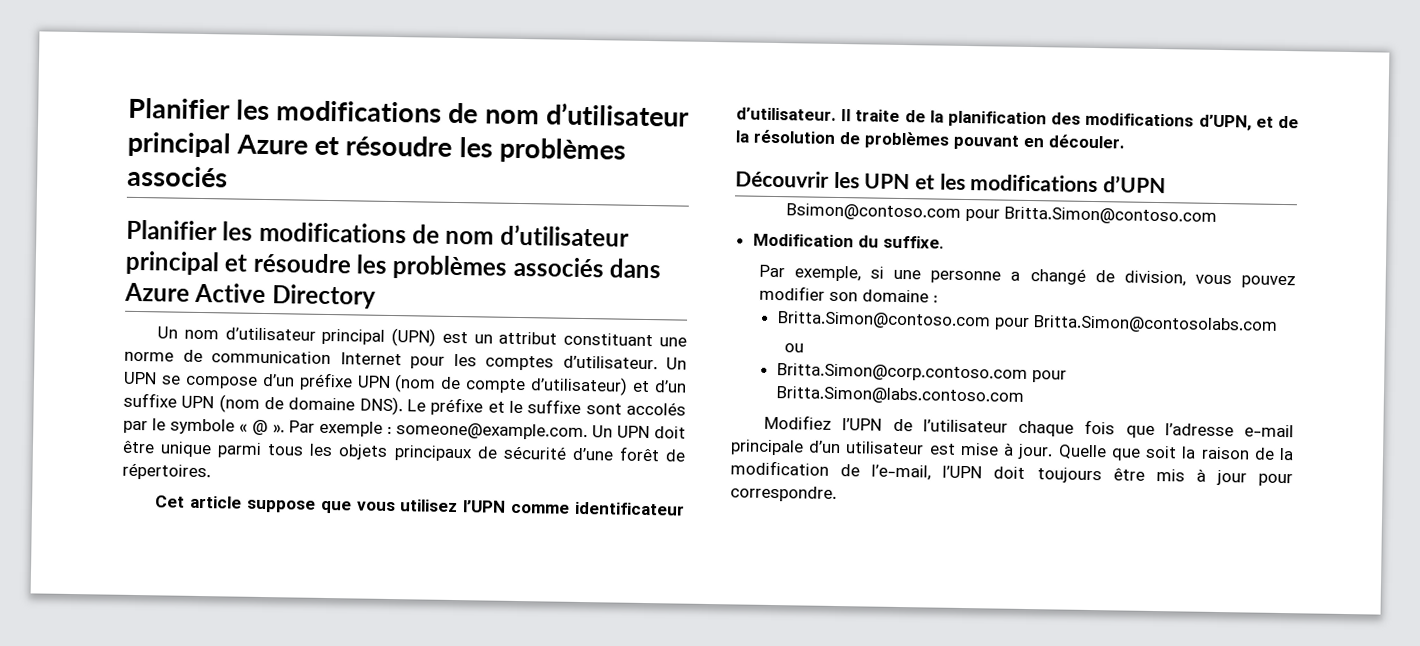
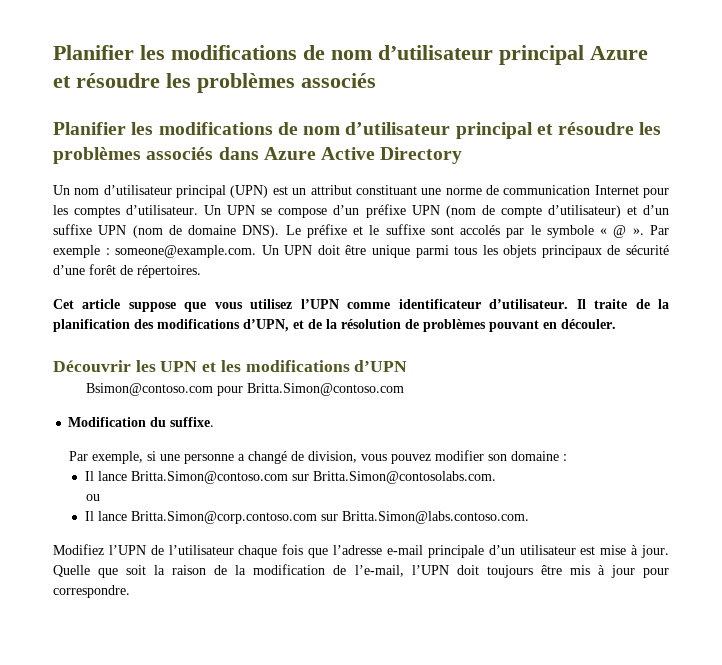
[776,311,1278,334] [783,343,804,353] [776,363,1067,383] [775,386,1024,405] Britta.Simon@contoso.com pour Britta.Simon@contosolabs.com // ou // Britta.Simon@corp.contoso.com pour Britta.Simon@labs.contoso.com -> [84,471,496,484] [85,494,100,501] [84,511,529,524] Il lance Britta.Simon@contoso.com sur Britta.Simon@contosolabs.com. // ou // Il lance Britta.Simon@corp.contoso.com sur Britta.Simon@labs.contoso.com.

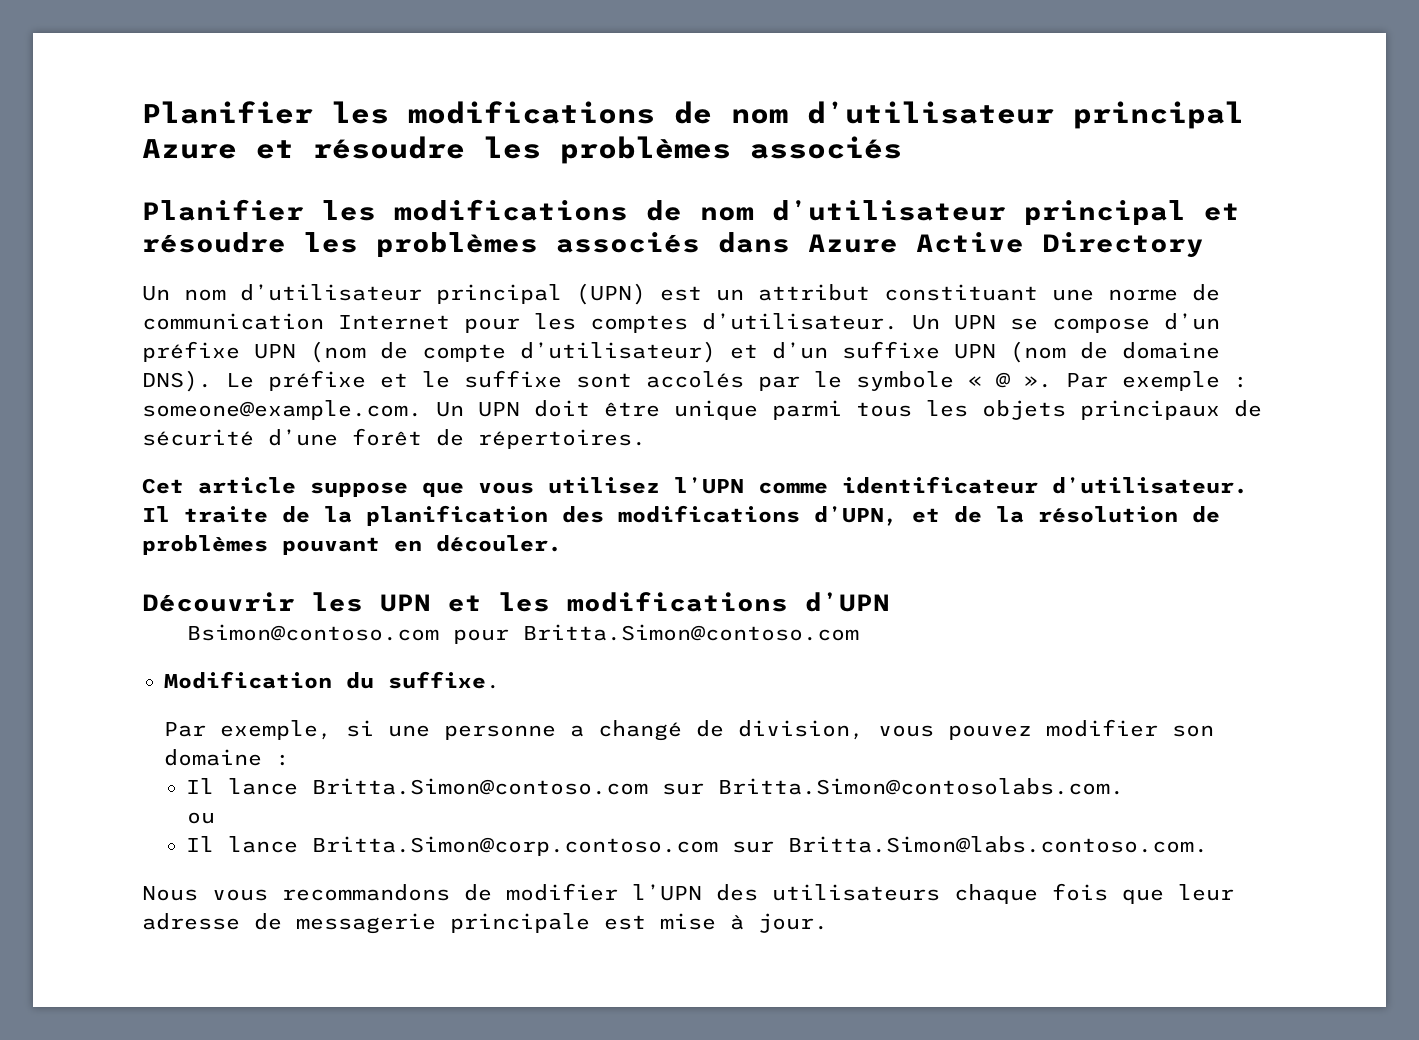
[53,544,670,558] [53,564,669,578] [53,585,130,598] Modifiez l’UPN de l’utilisateur chaque fois que l’adresse e-mail principale d’un utilisateur est mise à jour. Quelle que soit la raison de la modification de l’e-mail, l’UPN doit toujours être mis à jour pour correspondre. -> [142,883,1234,904] [142,913,828,934] Nous vous recommandons de modifier l’UPN des utilisateurs chaque fois que leur adresse de messagerie principale est mise à jour.

